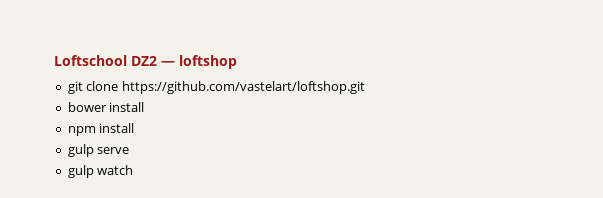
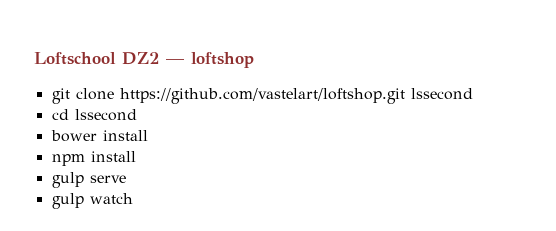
(365, 87) none -> [410,88,473,100] [51,109,137,121] lssecond // cd lssecond

